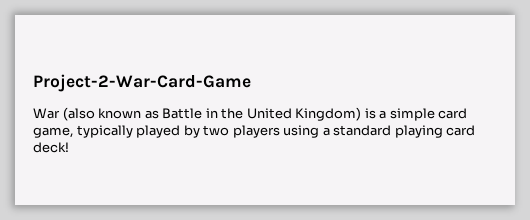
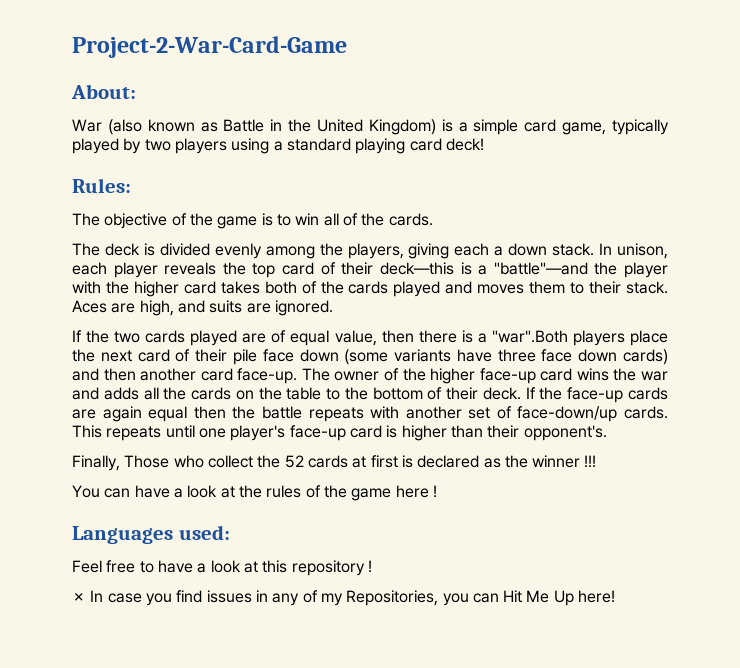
(251, 83) none -> [71,84,136,99] // About:
(69, 147) none -> [72,178,131,193] [72,213,433,229] [72,243,669,259] [72,262,669,278] [72,281,669,297] [72,300,333,316] [72,330,669,346] [72,349,668,365] [72,368,668,384] [72,387,668,403] [72,406,668,422] [72,425,607,441] [72,455,597,471] [72,485,437,501] [72,525,230,544] [72,560,372,576] [72,590,616,606] // Rules: // The objective of the game is to win all of the cards. // The deck is divided evenly among the players, giving each a down stack. In unison, each player reveals the top card of their deck—this is a "battle"—and the player with the higher card takes both of the cards played and moves them to their stack. Aces are high, and suits are ignored. // If the two cards played are of equal value, then there is a "war".Both players place the next card of their pile face down (some variants have three face down cards) and then another card face-up. The owner of the higher face-up card wins the war and adds all the cards on the table to the bottom of their deck. If the face-up cards are again equal then the battle repeats with another set of face-down/up cards. This repeats until one player's face-up card is higher than their opponent's. // Finally, Those who collect the 52 cards at first is declared as the winner !!! // You can have a look at the rules of the game here ! // Languages used: // Feel free to have a look at this repository ! // ✗ In case you find issues in any of my Repositories, you can Hit Me Up here!

